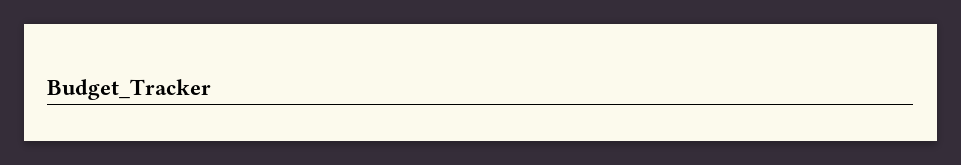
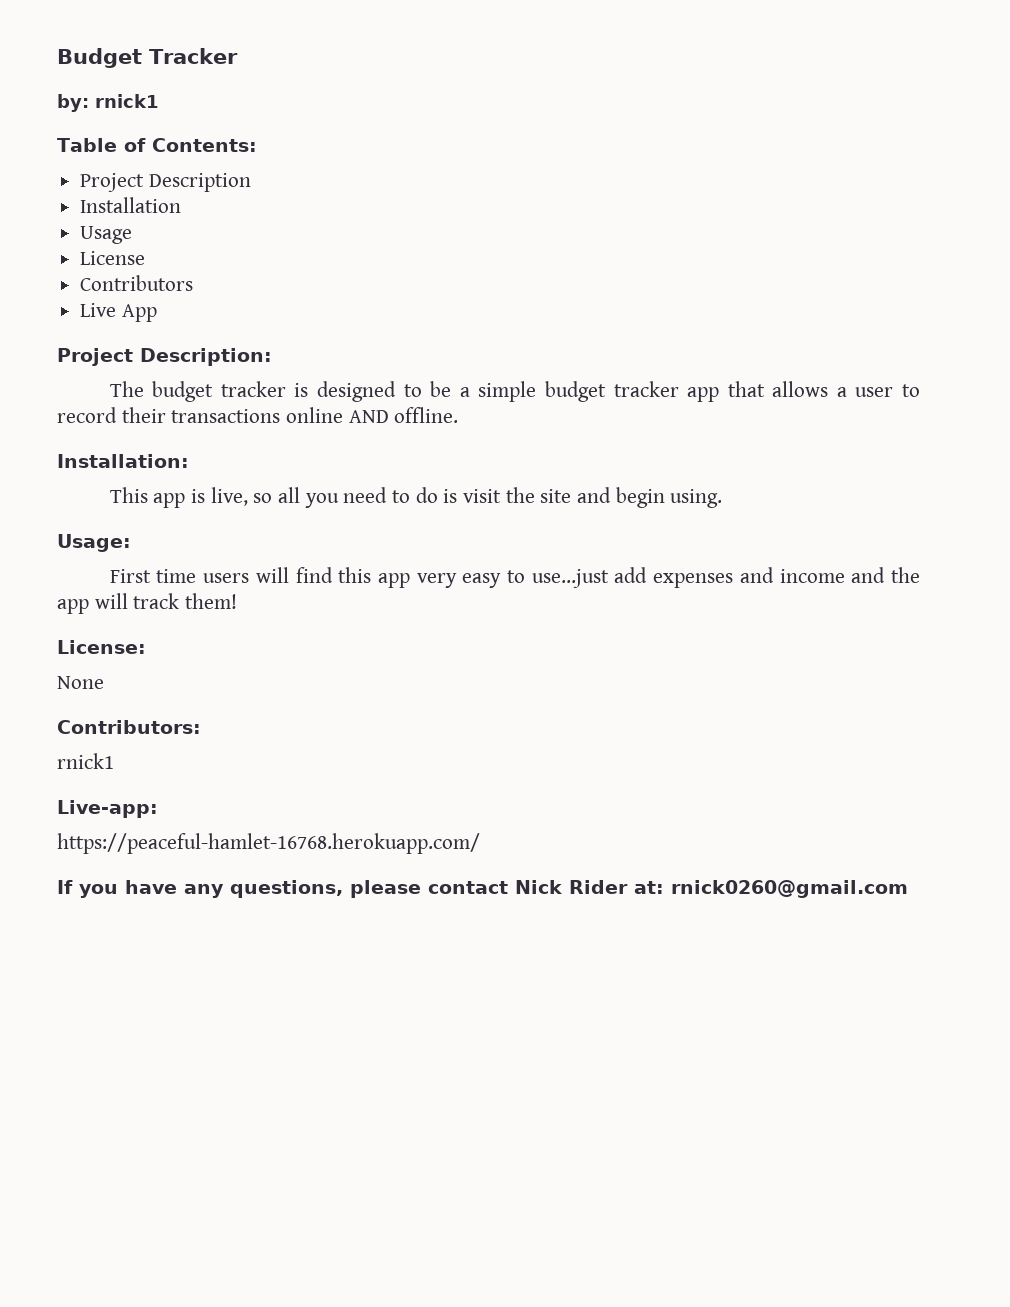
[47,79,211,100] Budget_Tracker -> [57,48,238,68] [57,94,159,112] [57,138,257,152] [80,173,251,192] [80,197,182,213] [80,226,133,244] [80,251,146,265] [80,275,194,291] [80,303,157,322] [57,348,272,366] [109,381,921,402] [57,407,459,423] [57,454,189,468] [109,487,723,508] [57,534,131,552] [109,567,921,588] [57,593,238,614] [57,640,146,654] [57,676,104,689] [57,720,201,734] [57,753,114,769] [57,800,158,818] [57,833,480,854] [57,880,908,898] Budget Tracker // by: rnick1 // Table of Contents: // Project Description // Installation // Usage // License // Contributors // Live App // Project Description: // The budget tracker is designed to be a simple budget tracker app that allows a user to record their transactions online AND offline. // Installation: // This app is live, so all you need to do is visit the site and begin using. // Usage: // First time users will find this app very easy to use...just add expenses and income and the app will track them! // License: // None // Contributors: // rnick1 // Live-app: // https://peaceful-hamlet-16768.herokuapp.com/ // If you have any questions, please contact Nick Rider at: rnick0260@gmail.com

